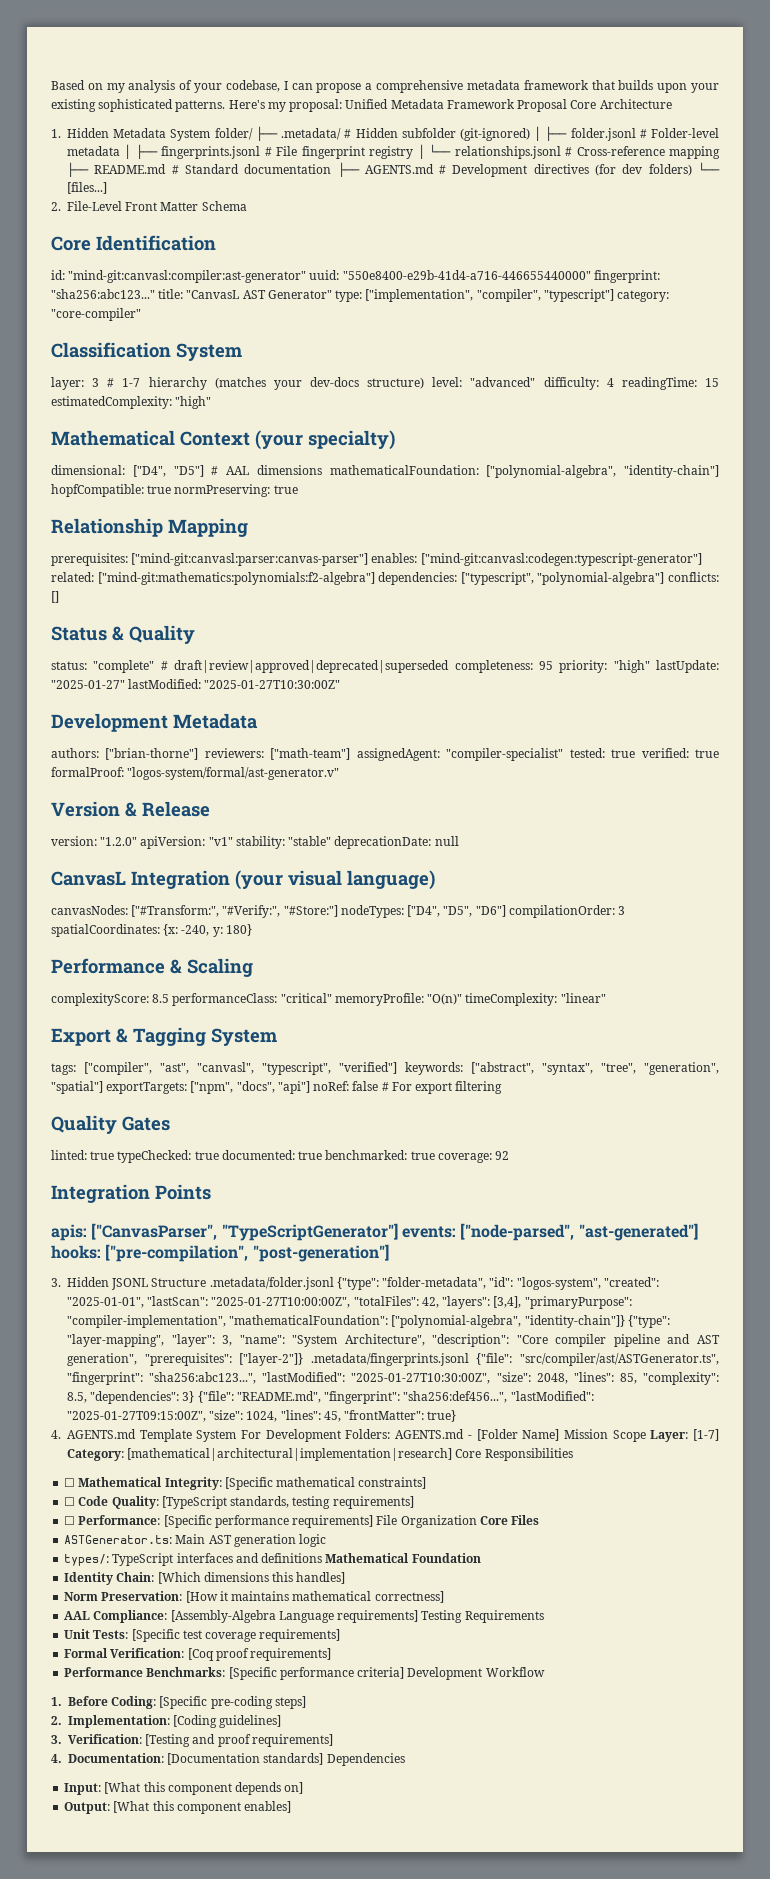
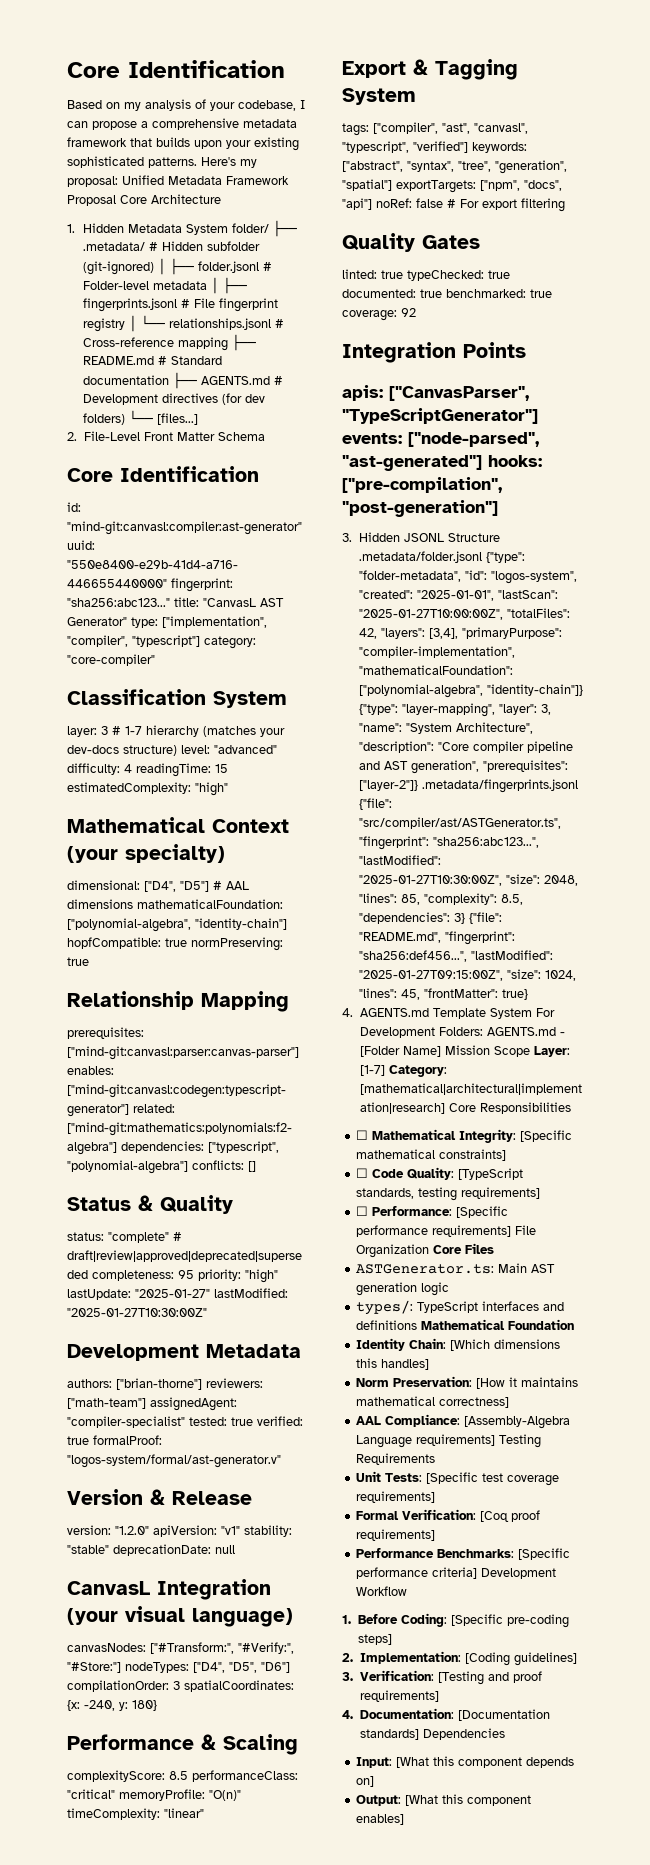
(51, 85) none -> [67,60,285,78] Core Identification //

